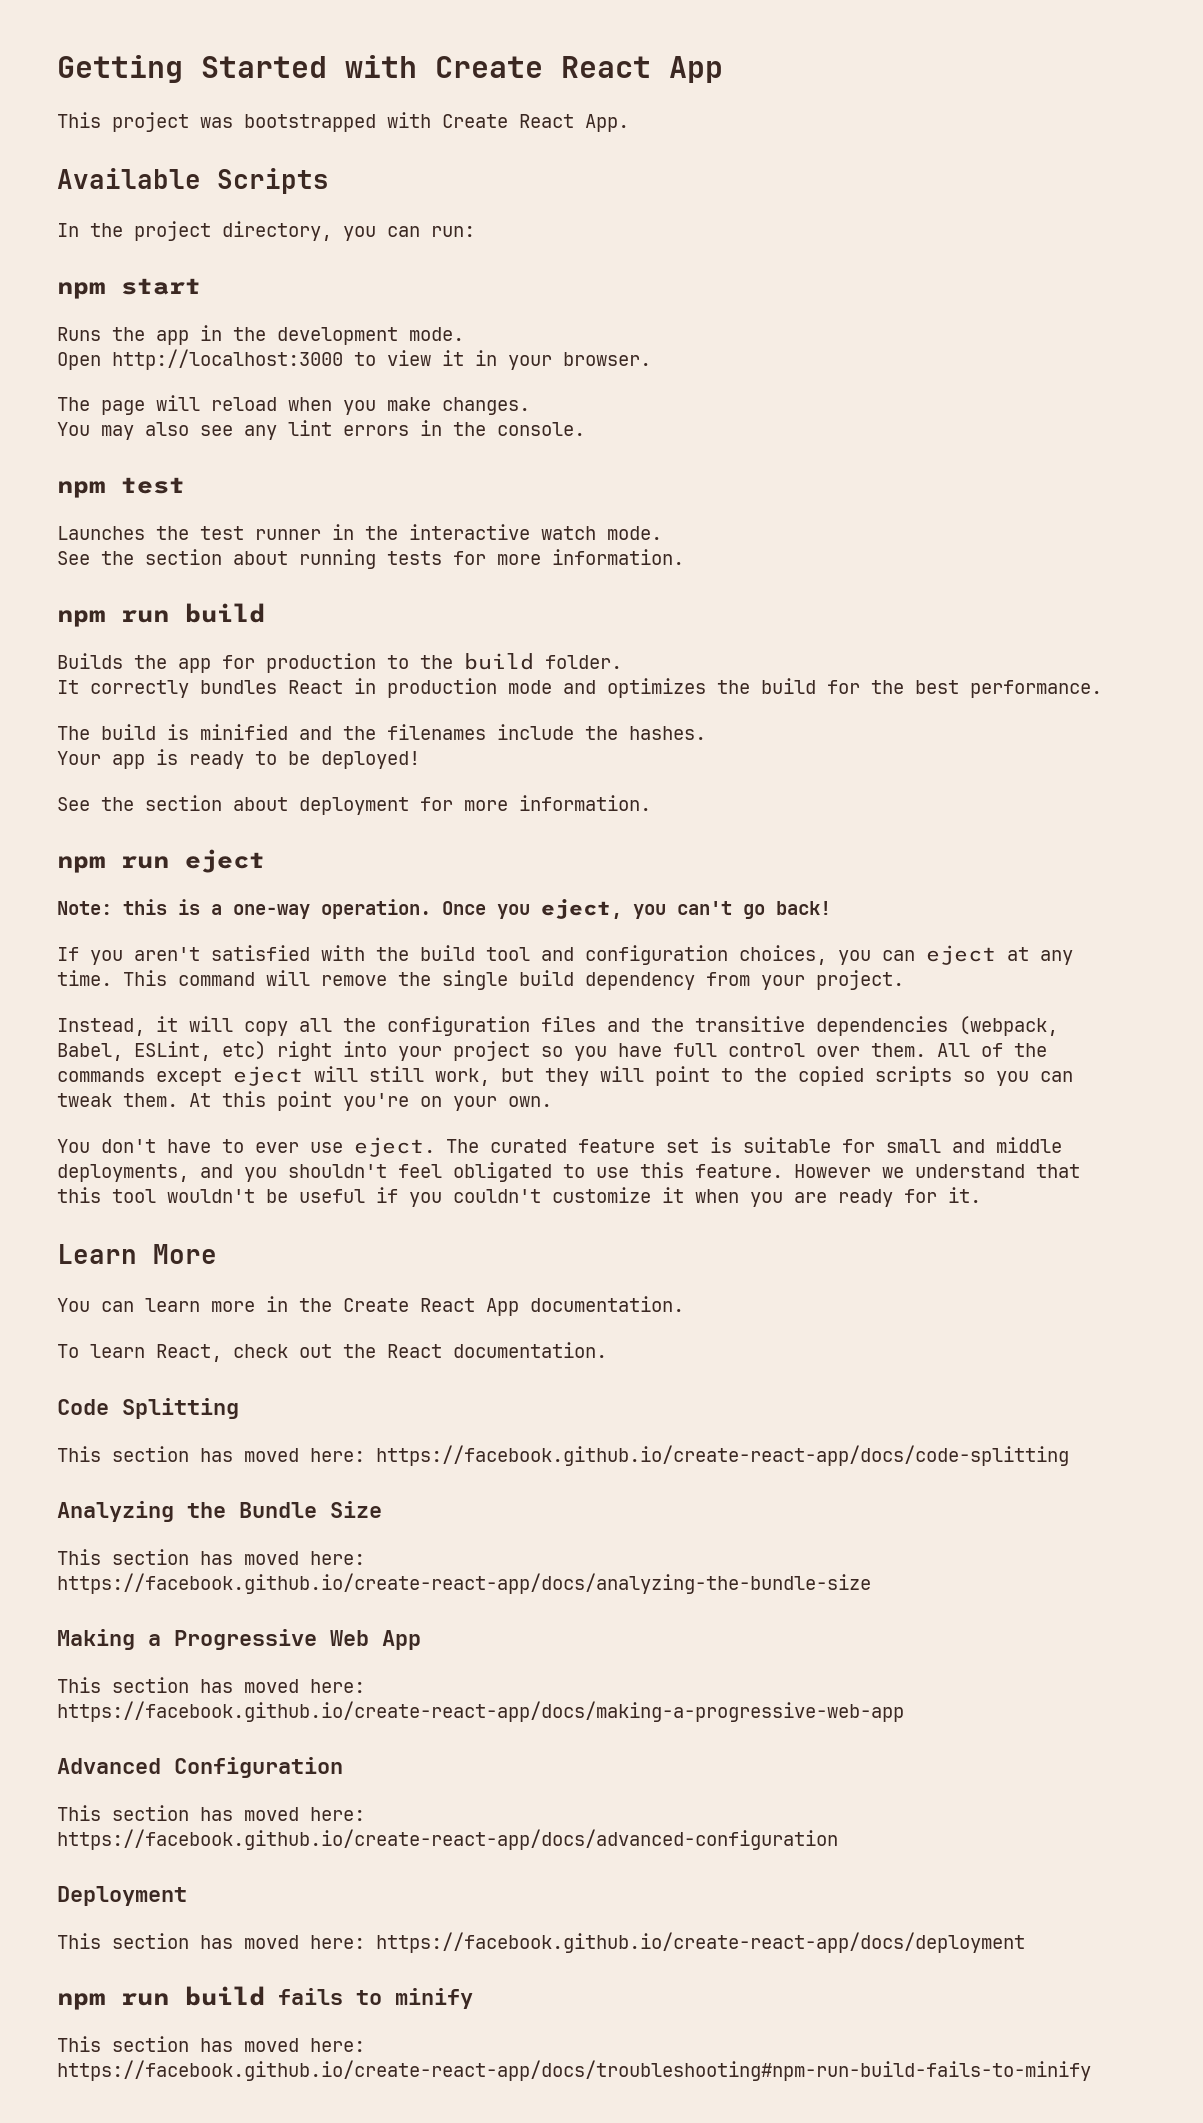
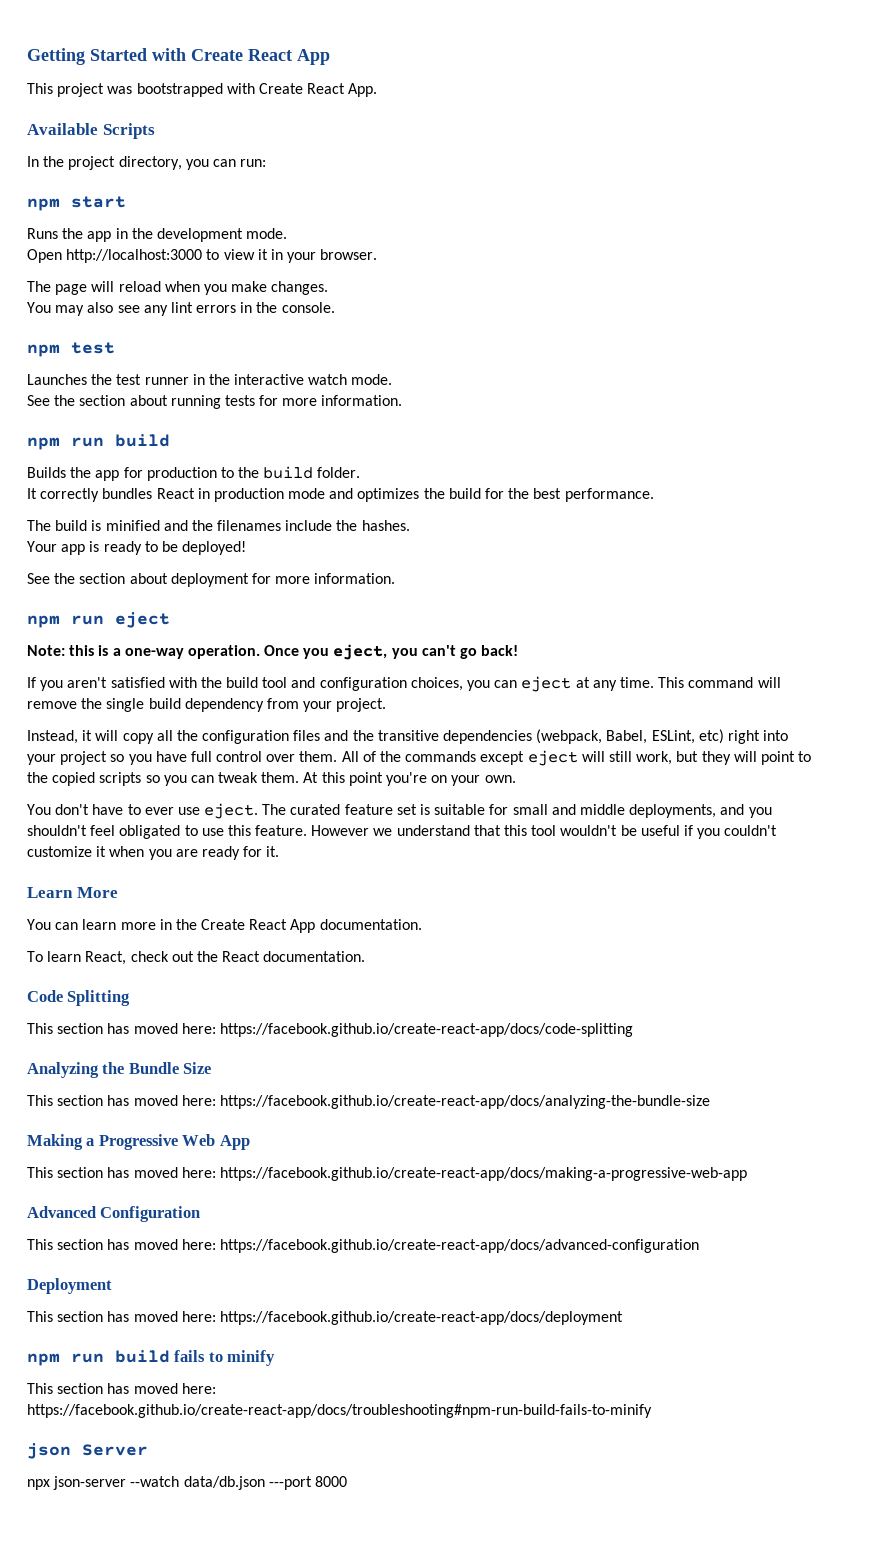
(1091, 2070) none -> [27,1443,148,1459] [27,1476,347,1490] // json Server // npx json-server --watch data/db.json ---port 8000

